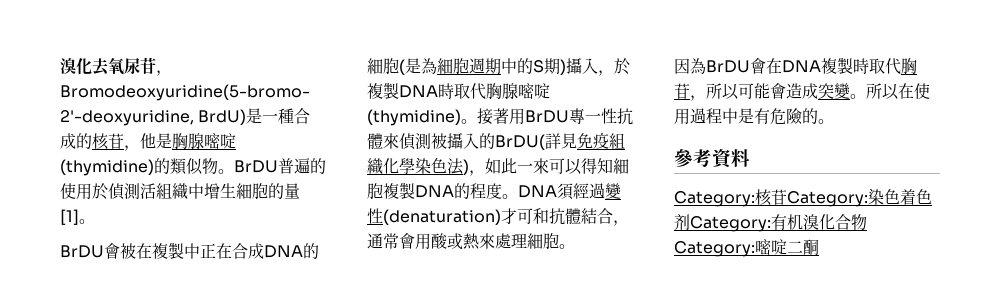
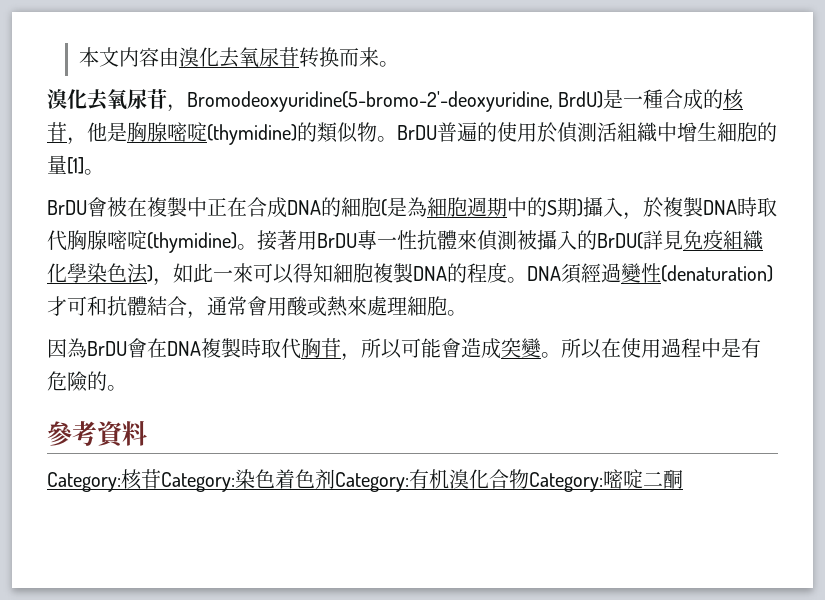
(60, 66) none -> [79,47,400,68] 本文内容由溴化去氧尿苷转换而来。 //

